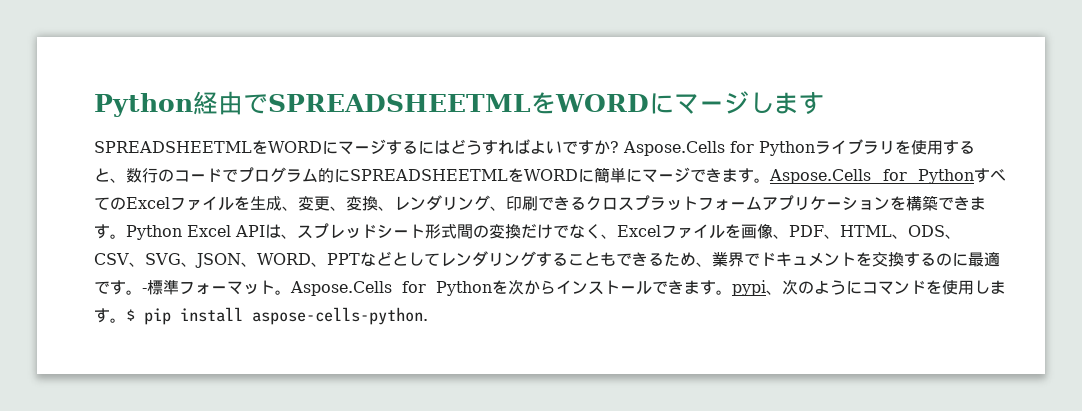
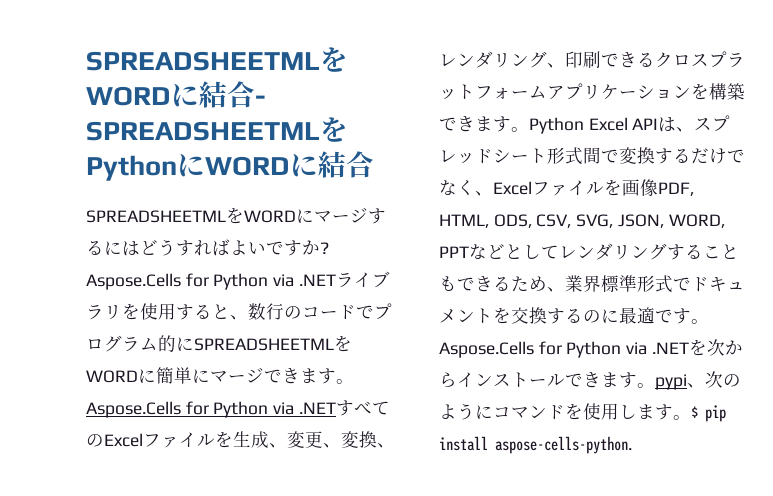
[94,91,824,117] Python経由でSPREADSHEETMLをWORDにマージします -> [86,47,348,72] [86,81,266,108] [86,117,348,142] [86,151,374,181] SPREADSHEETMLをWORDに結合- SPREADSHEETMLをPythonにWORDに結合
(815, 148) none -> [273,274,336,287] via .NET
(974, 176) none -> [273,402,336,415] via .NET
[473,224,521,239] の変換 -> [601,147,691,164] で変換する
[773,225,961,239] [94,253,327,268] 、PDF、HTML、ODS、CSV、SVG、JSON、WORD、 -> [658,182,694,196] [439,214,725,228] PDF, HTML, ODS, CSV, SVG, JSON, WORD,
(744, 259) none -> [601,275,673,293] 標準形式
[142,279,492,296] -標準フォーマット。Aspose.Cells for Python -> [439,341,689,358] Aspose.Cells for Python via .NET

